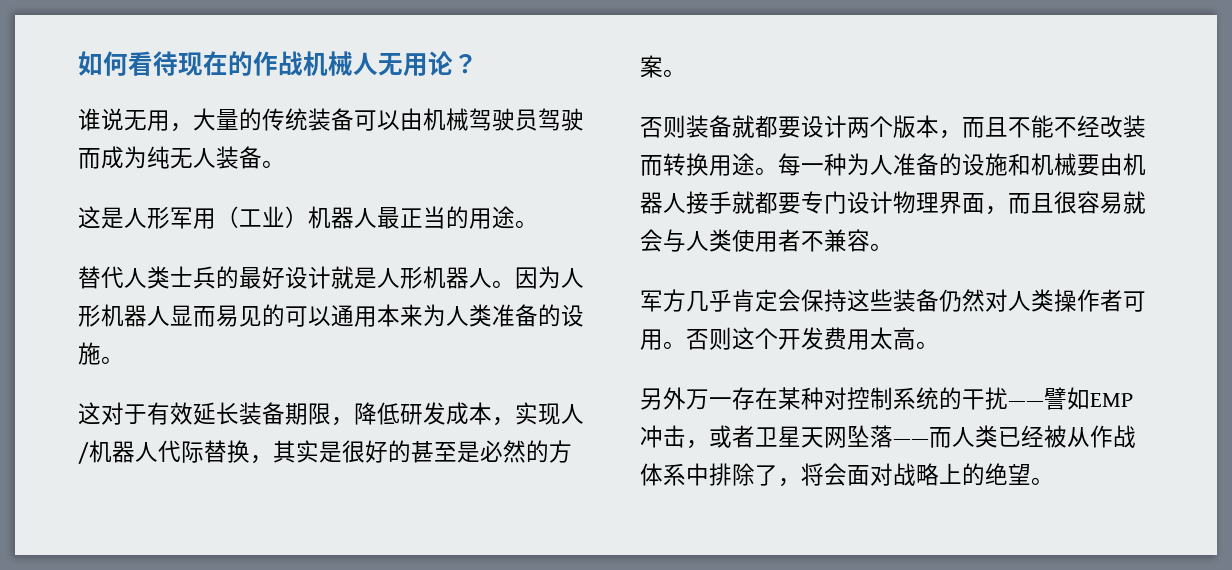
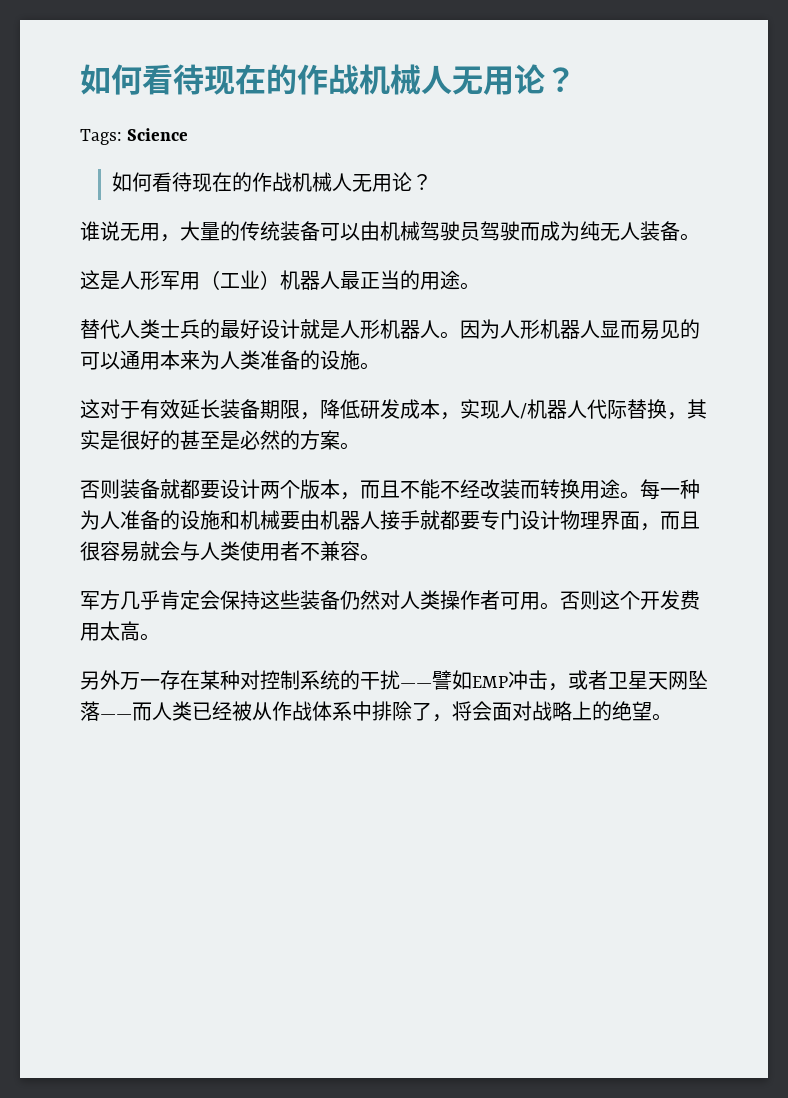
[78,51,478,76] 如何看待现在的作战机械人无用论？ -> [80,64,576,95] [80,128,189,145] [111,172,432,192] 如何看待现在的作战机械人无用论？ // Tags: Science // 如何看待现在的作战机械人无用论？

